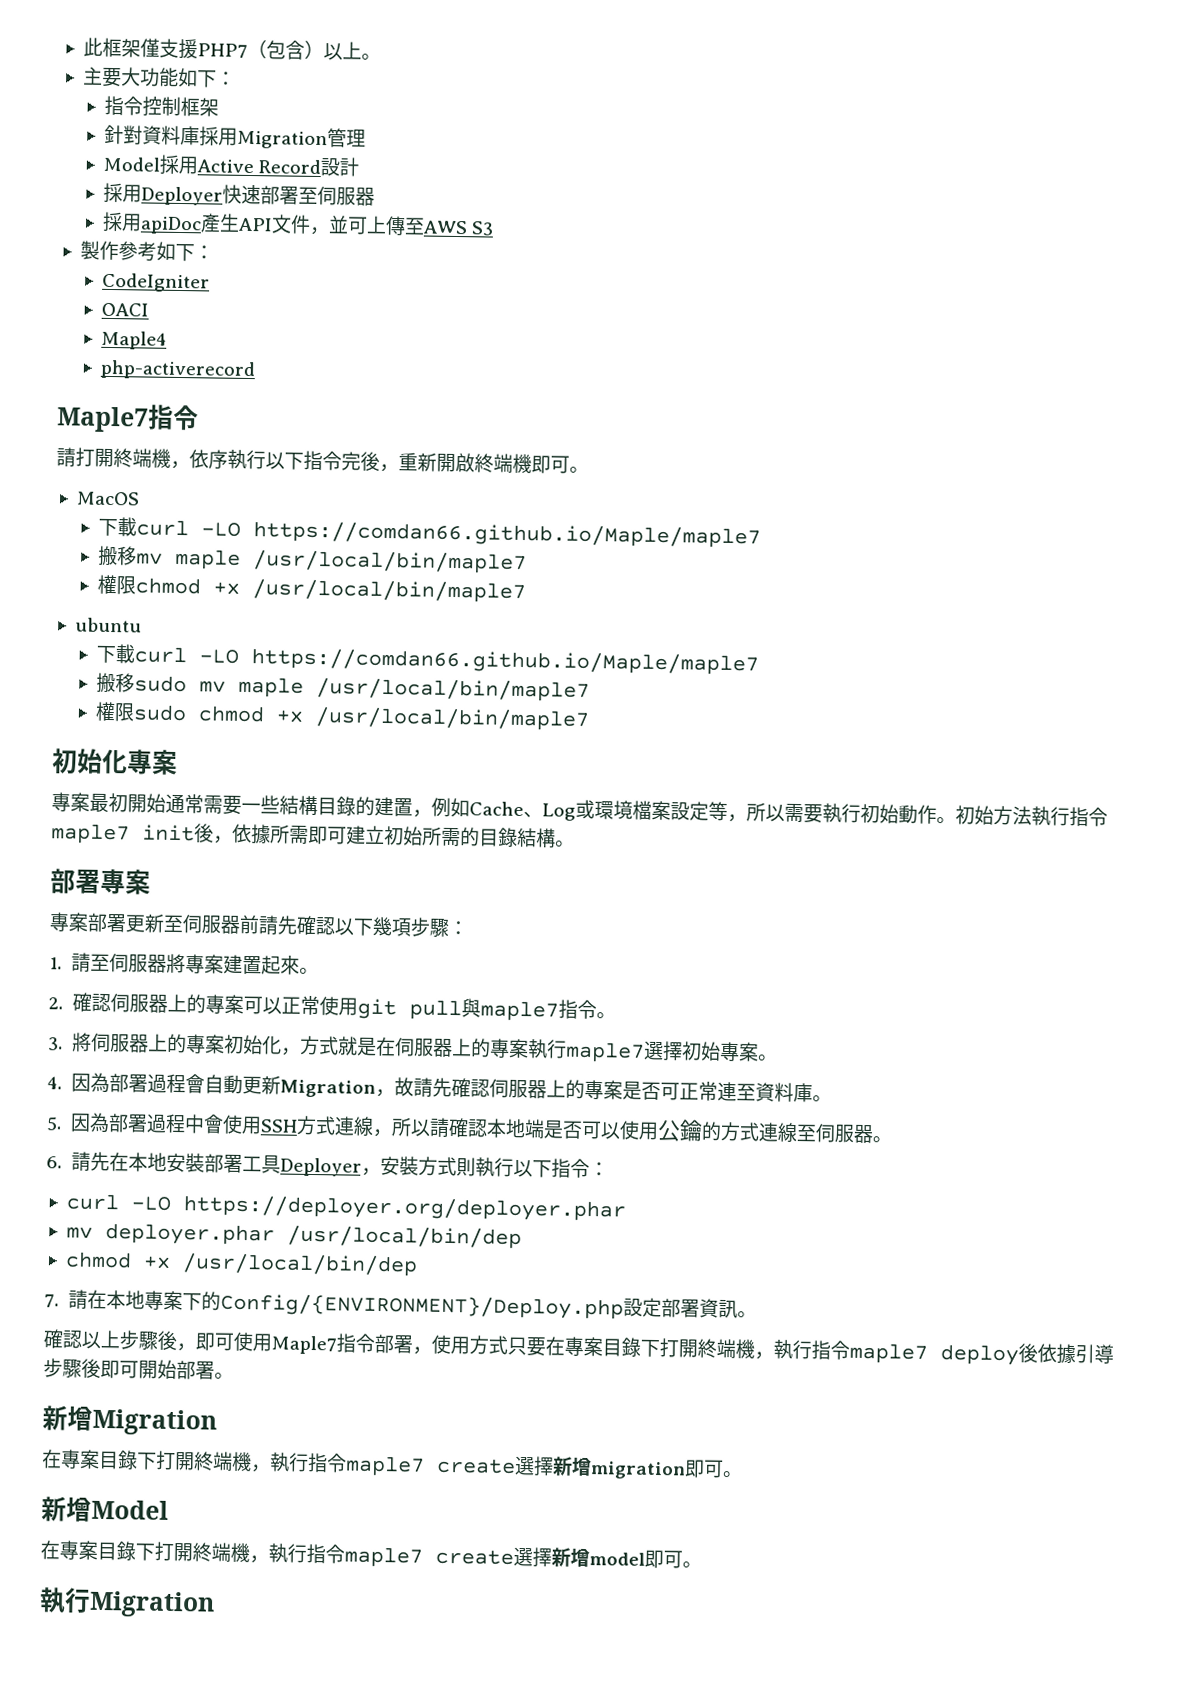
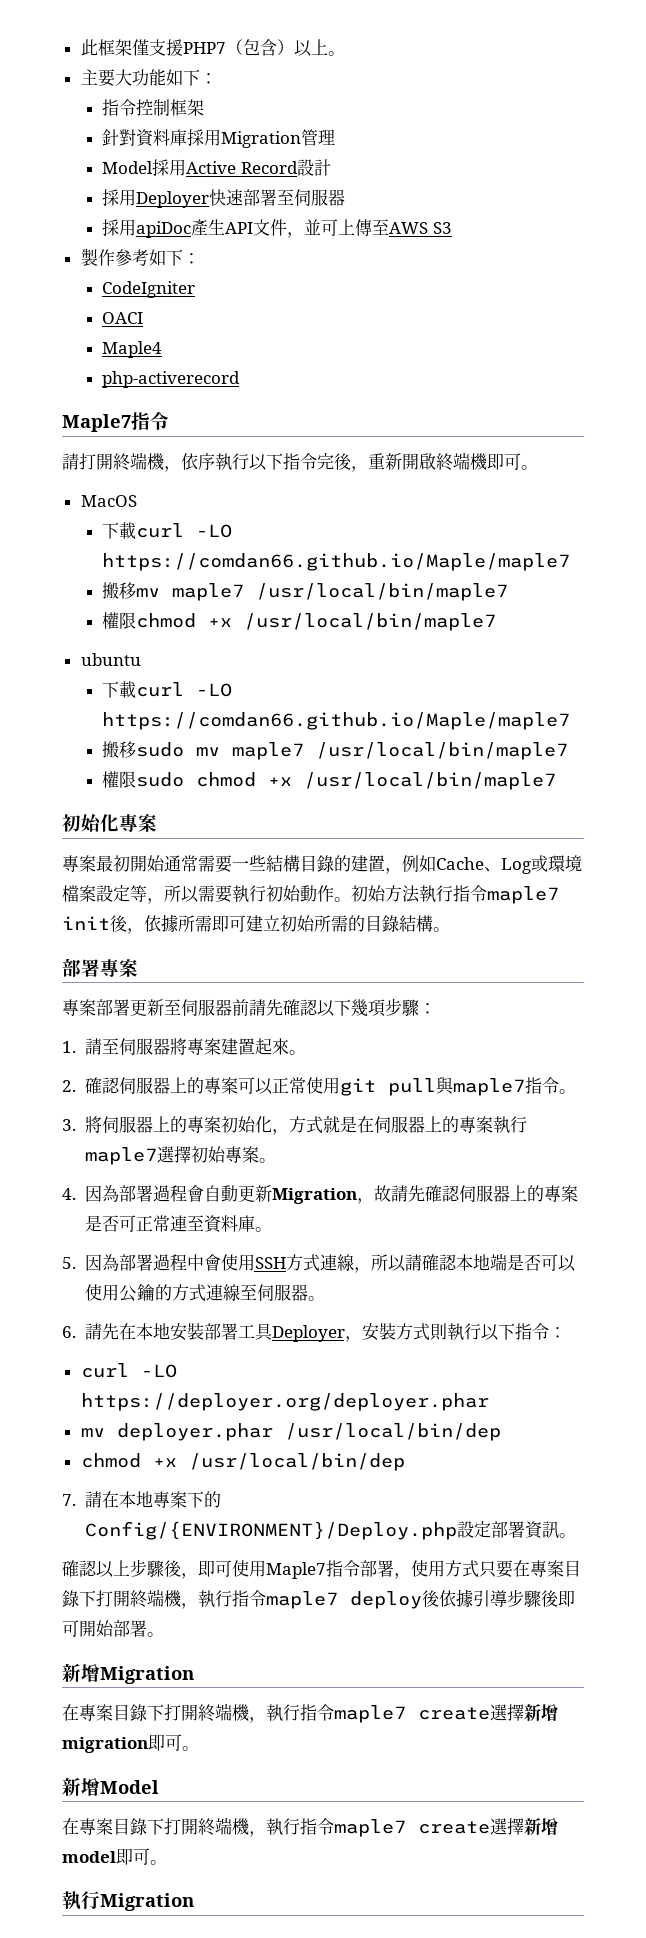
[174,548,241,570] maple -> [172,583,245,601] maple7
[237,676,304,698] maple -> [232,742,305,760] maple7

